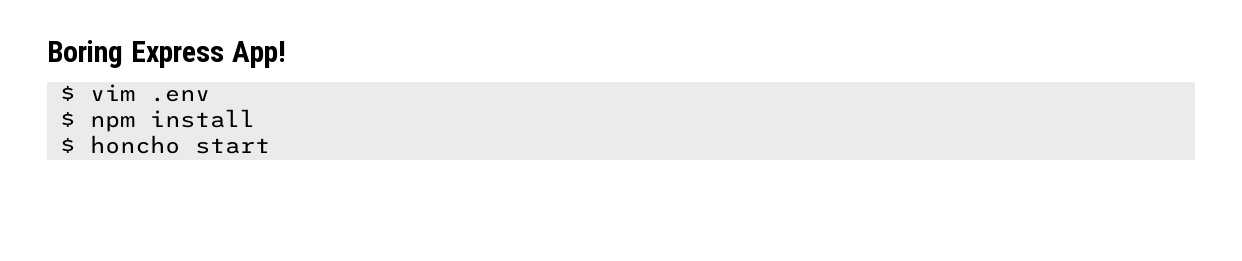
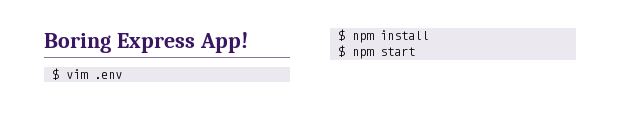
[89,135,180,154] honcho -> [352,49,375,59] npm

